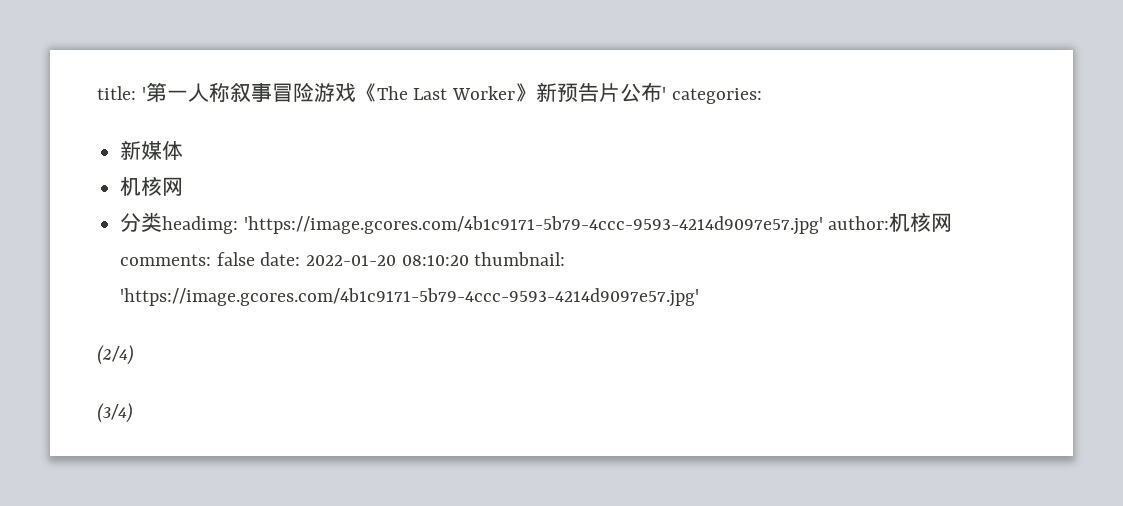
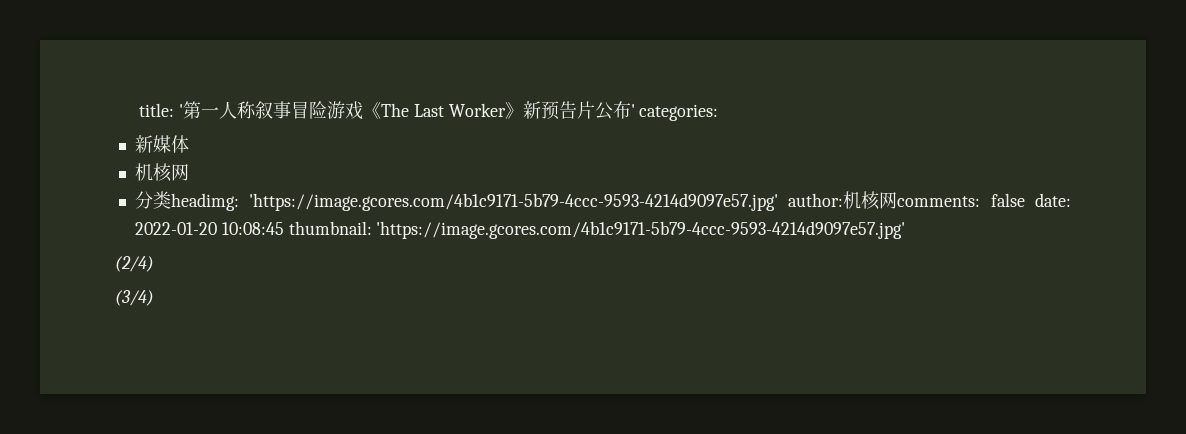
[401,255,469,266] 08:10:20 -> [221,222,284,235] 10:08:45

